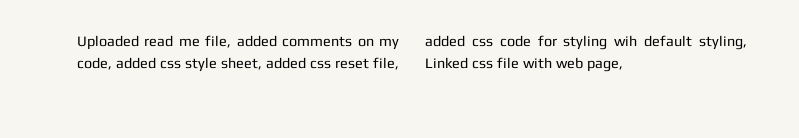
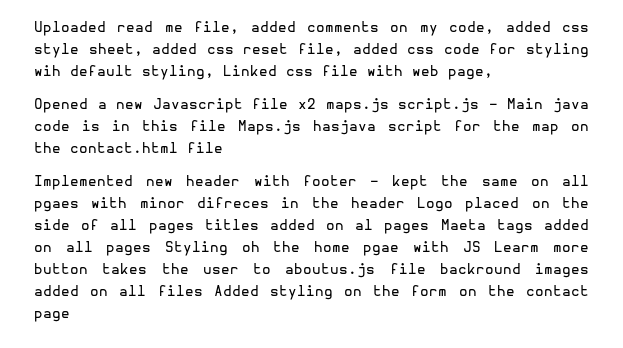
(623, 66) none -> [34,98,590,113] [34,120,589,135] [34,142,223,153] [34,175,589,190] [34,197,589,212] [34,219,589,234] [34,241,589,256] [34,263,589,278] [34,285,589,300] [34,311,70,322] // Opened a new Javascript file x2 maps.js script.js - Main java code is in this file Maps.js hasjava script for the map on the contact.html file // Implemented new header with footer - kept the same on all pgaes with minor difreces in the header Logo placed on the side of all pages titles added on al pages Maeta tags added on all pages Styling oh the home pgae with JS Learm more button takes the user to aboutus.js file backround images added on all files Added styling on the form on the contact page

